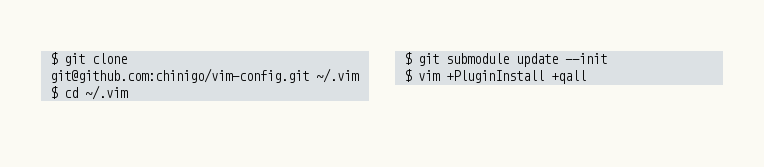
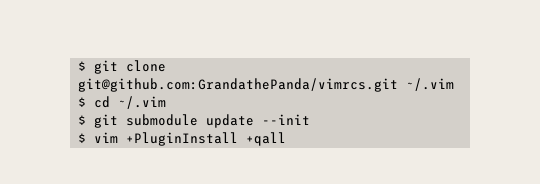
[49,68,309,83] git@github.com:chinigo/vim-config.git -> [77,78,398,92] git@github.com:GrandathePanda/vimrcs.git

